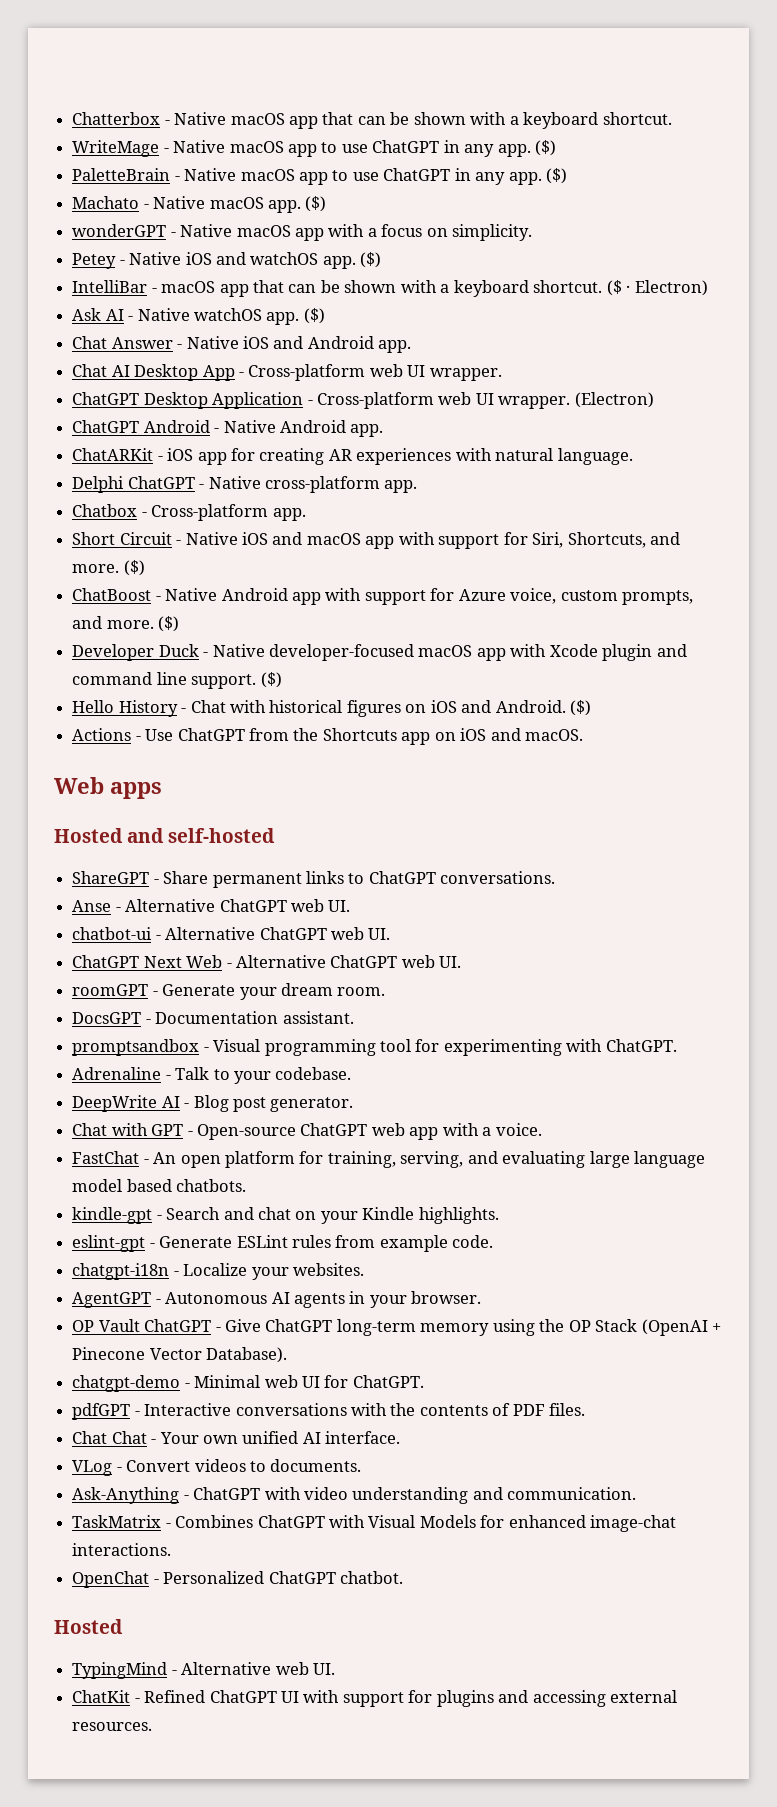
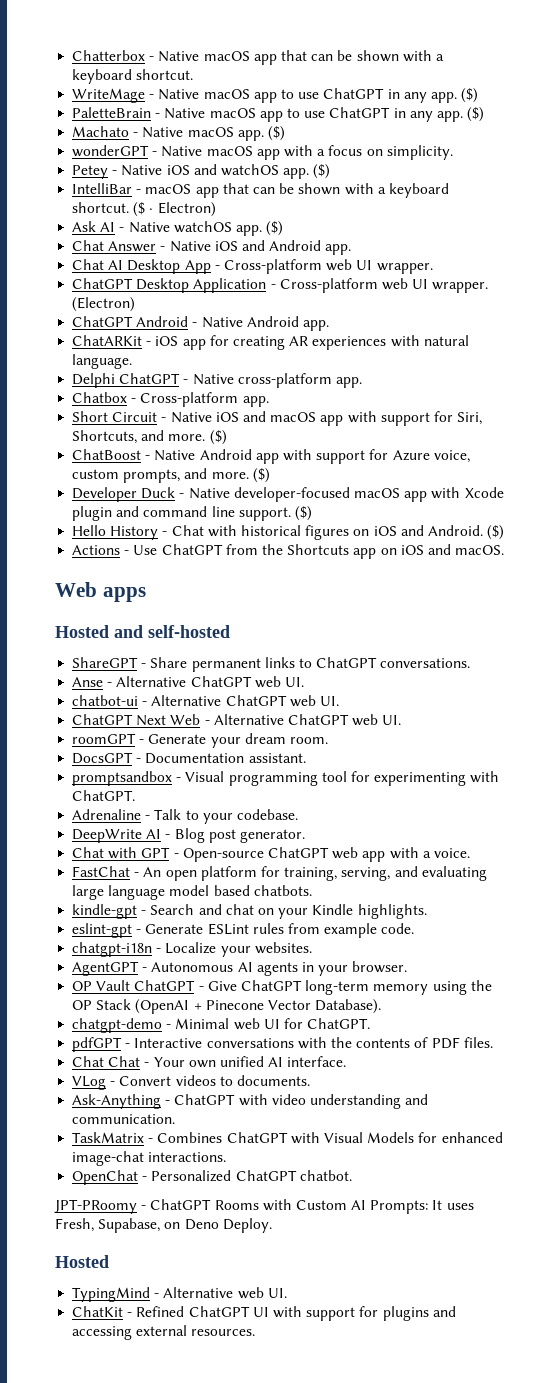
(403, 1577) none -> [54,1199,474,1214] [55,1218,272,1233] // JPT-PRoomy - ChatGPT Rooms with Custom AI Prompts: It uses Fresh, Supabase, on Deno Deploy.

